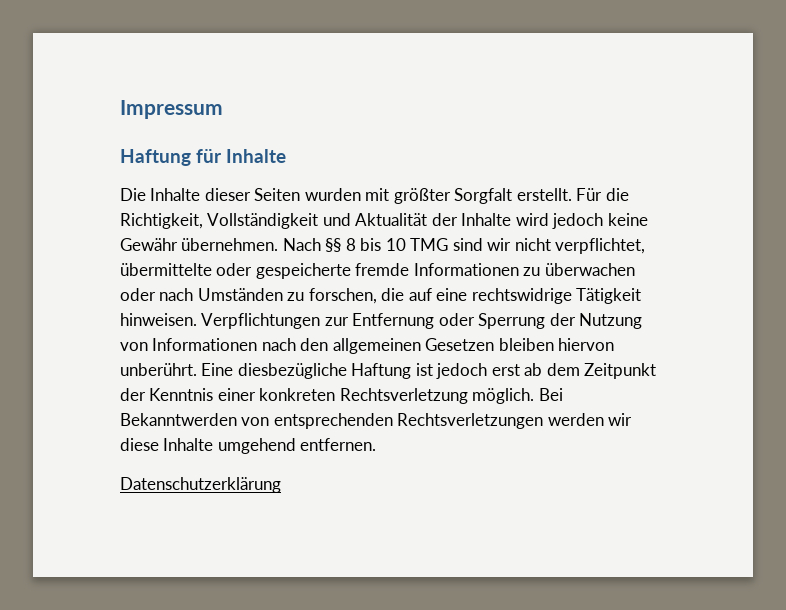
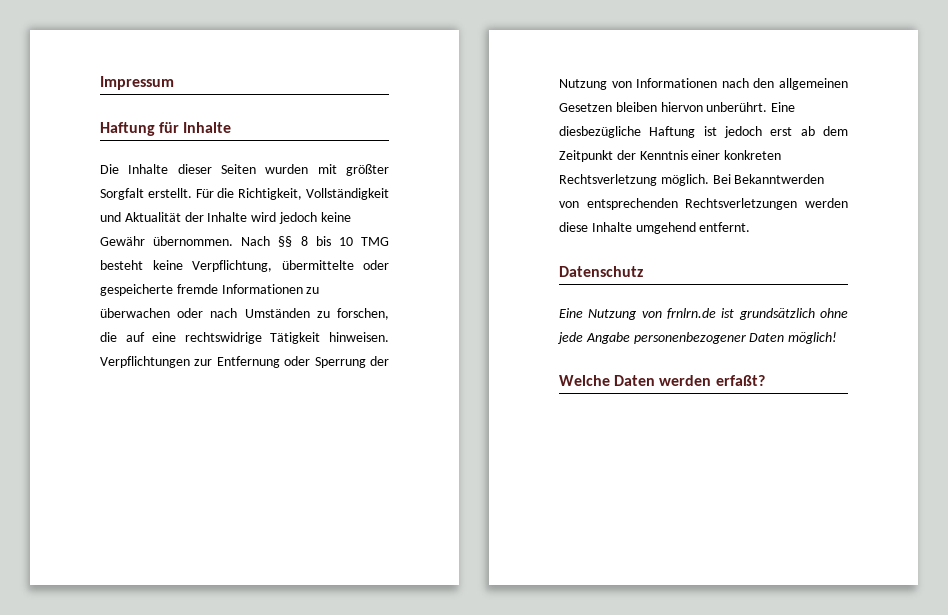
[181,238,279,251] übernehmen. -> [153,236,234,246] übernommen.
[452,238,646,254] sind wir nicht verpflichtet, -> [100,260,272,272] besteht keine Verpflichtung,
[608,413,633,426] wir -> (848, 203) none
[300,438,377,451] [120,477,281,493] entfernen. // Datenschutzerklärung -> [699,222,751,232] [559,266,643,277] [559,308,848,320] [557,332,838,344] [559,375,765,386] entfernt. // Datenschutz // Eine Nutzung von frnlrn.de ist grundsätzlich ohne jede Angabe personenbezogener Daten möglich! // Welche Daten werden erfaßt?

